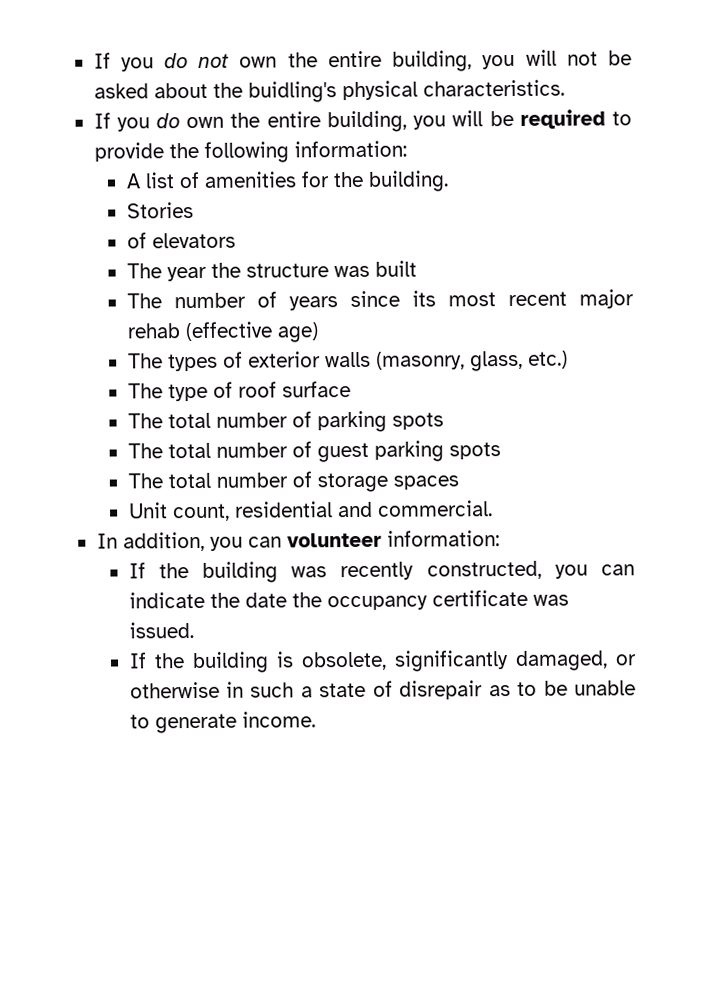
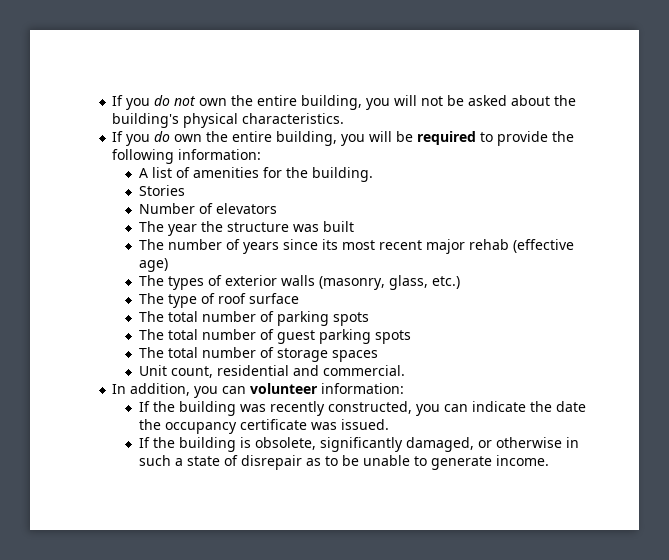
[247,81,337,103] buidling's -> [112,113,180,128] building's
(194, 210) none -> [138,203,195,214] Number

